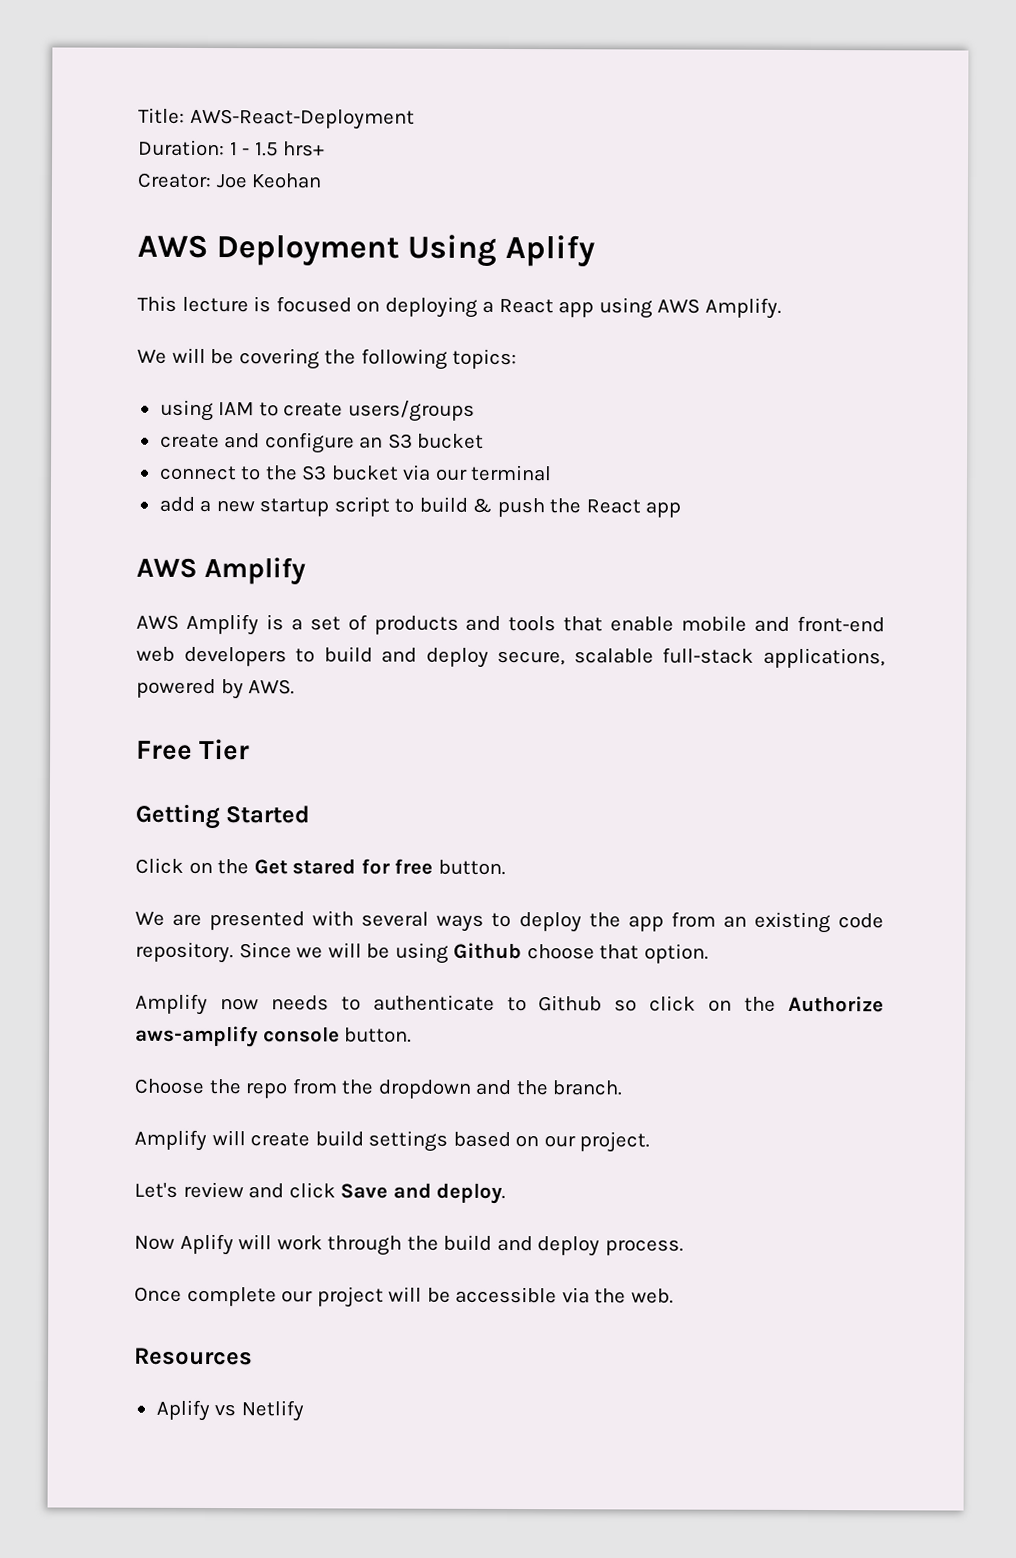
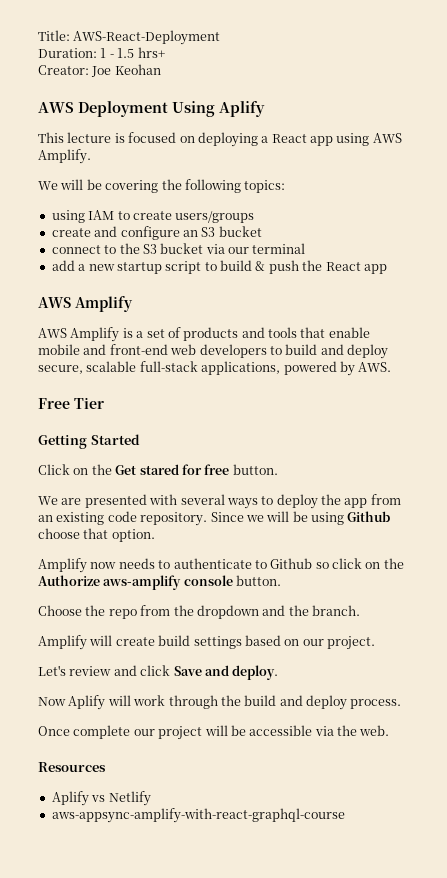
(304, 1411) none -> [51,808,345,823] // aws-appsync-amplify-with-react-graphql-course

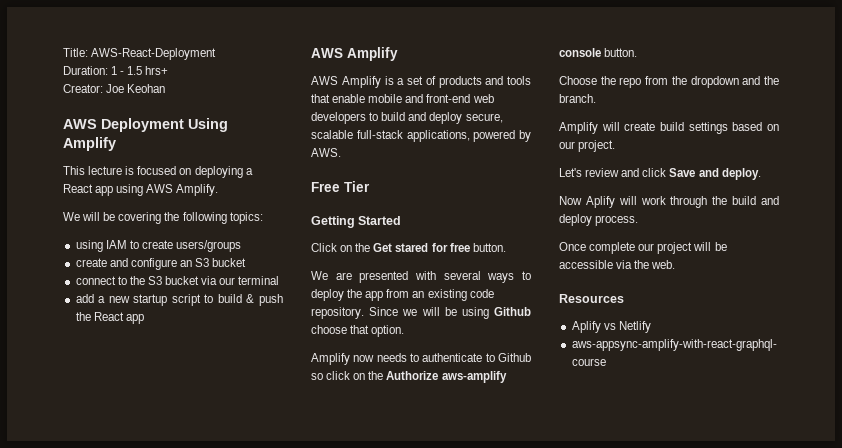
[219,101,265,117] Aplify -> [63,137,116,151] Amplify

